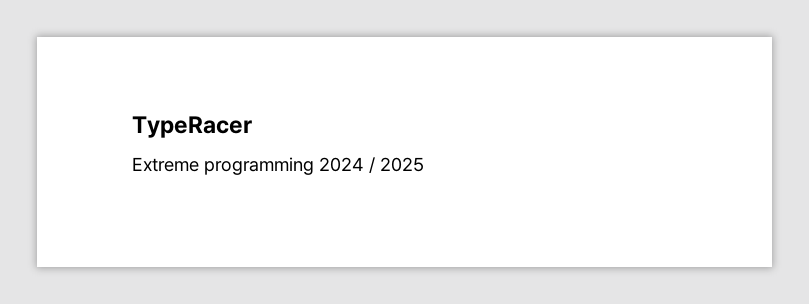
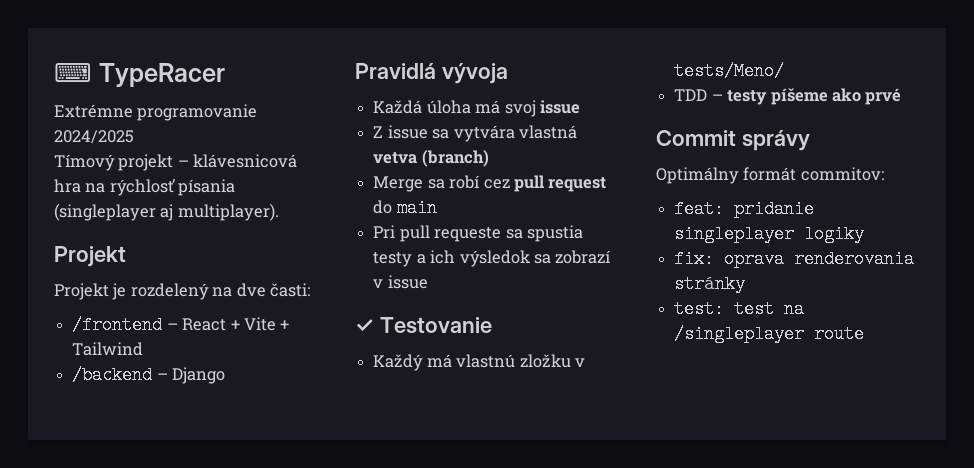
(132, 127) none -> [54,63,92,82] ⌨
[132,157,424,175] Extreme programming 2024 / 2025 -> [54,104,258,121] [54,130,134,144] [54,154,298,171] [54,179,236,196] [54,203,279,221] [54,246,126,267] [54,283,311,300] [72,316,290,334] [72,342,144,356] [72,366,226,384] [355,63,508,84] [373,100,580,117] [373,125,577,142] [373,150,489,167] [373,175,607,192] [373,199,437,217] [373,225,583,242] [373,250,612,267] [373,275,428,289] [355,317,492,334] [373,354,585,371] [674,62,785,80] [674,88,902,105] [656,130,810,151] [656,167,884,184] [674,200,815,218] [674,225,865,243] [674,250,915,268] [674,275,746,293] [674,300,805,318] [674,325,865,343] Extrémne programovanie 2024/2025 // Tímový projekt – klávesnicová hra na rýchlosť písania (singleplayer aj multiplayer). // Projekt // Projekt je rozdelený na dve časti: // /frontend – React + Vite + Tailwind // /backend – Django // Pravidlá vývoja // Každá úloha má svoj issue // Z issue sa vytvára vlastná vetva (branch) // Merge sa robí cez pull request do main // Pri pull requeste sa spustia testy a ich výsledok sa zobrazí v issue // ✓ Testovanie // Každý má vlastnú zložku v tests/Meno/ // TDD – testy píšeme ako prvé // Commit správy // Optimálny formát commitov: // feat: pridanie singleplayer logiky // fix: oprava renderovania stránky // test: test na /singleplayer route

